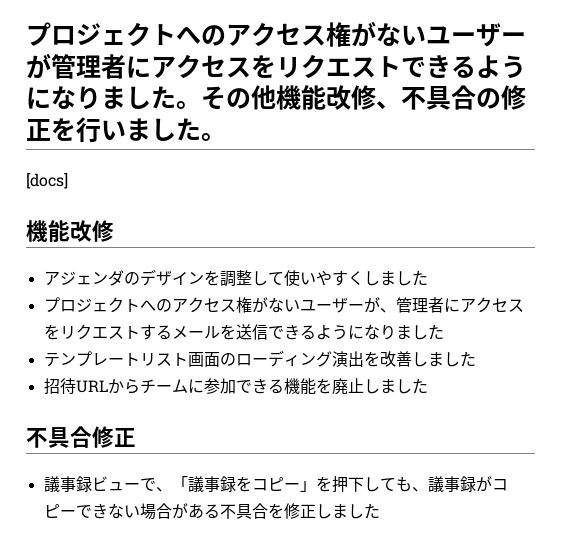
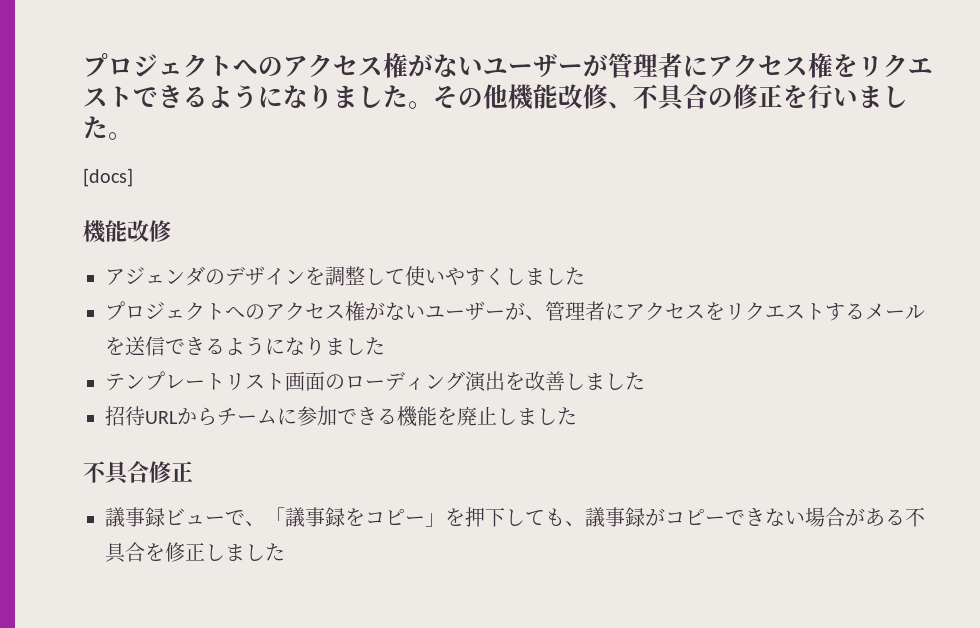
(251, 67) none -> [808,53,833,78] 権

